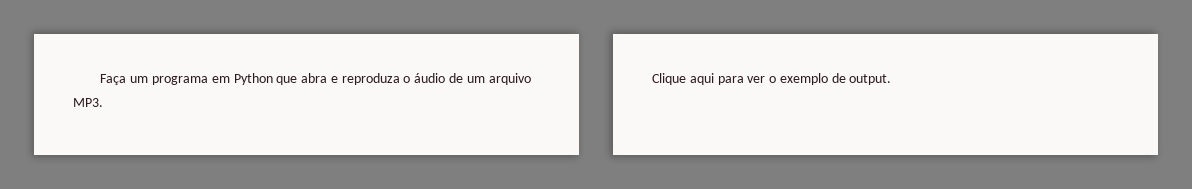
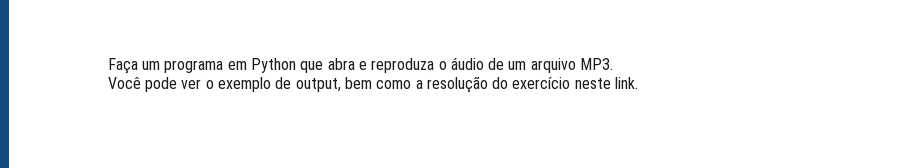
[652,73,744,85] Clique aqui para -> [107,77,177,92] Você pode
[849,74,892,85] output. -> [295,76,639,93] output, bem como a resolução do exercício neste link.

